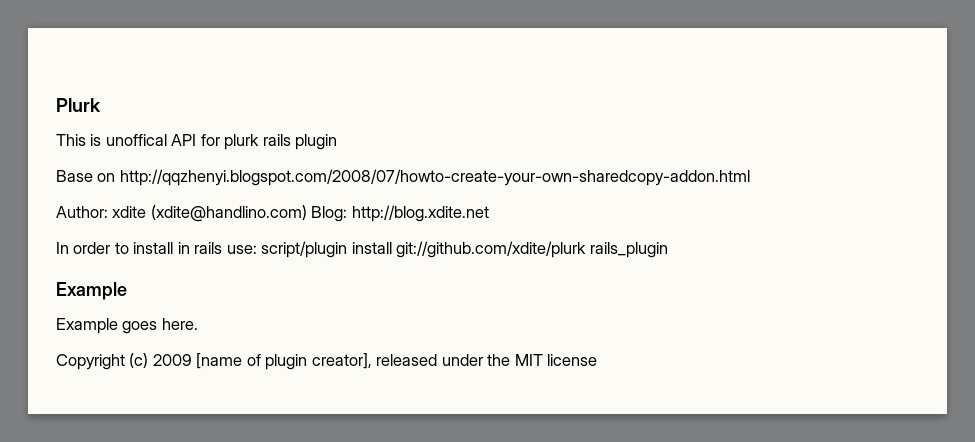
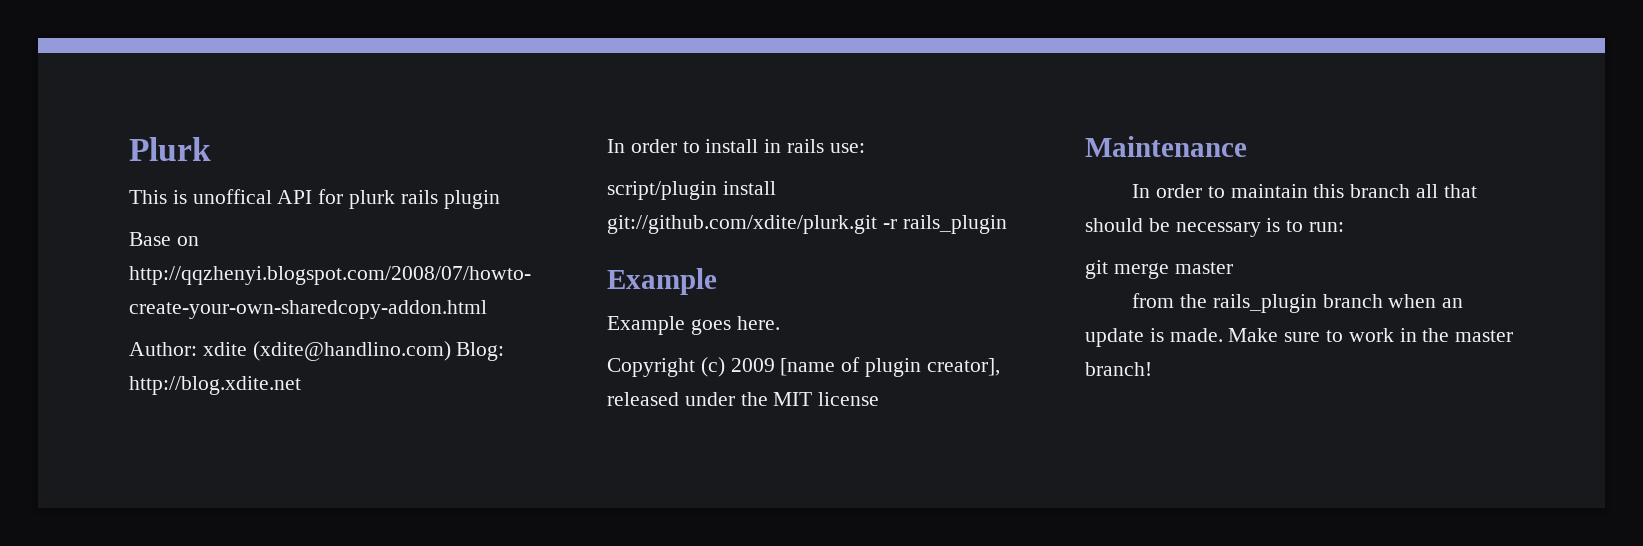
(257, 249) none -> (865, 148) //
[396,241,587,258] git://github.com/xdite/plurk -> [607,215,897,234] git://github.com/xdite/plurk.git -r
(598, 360) none -> [1085,136,1247,157] [1132,184,1477,198] [1085,218,1345,237] [1085,260,1233,279] [1132,293,1464,313] [1085,328,1514,347] [1085,362,1152,376] // Maintenance // In order to maintain this branch all that should be necessary is to run: // git merge master // from the rails_plugin branch when an update is made. Make sure to work in the master branch!

